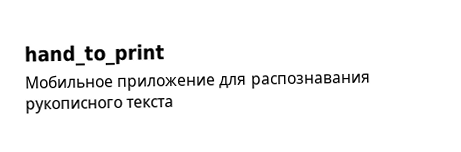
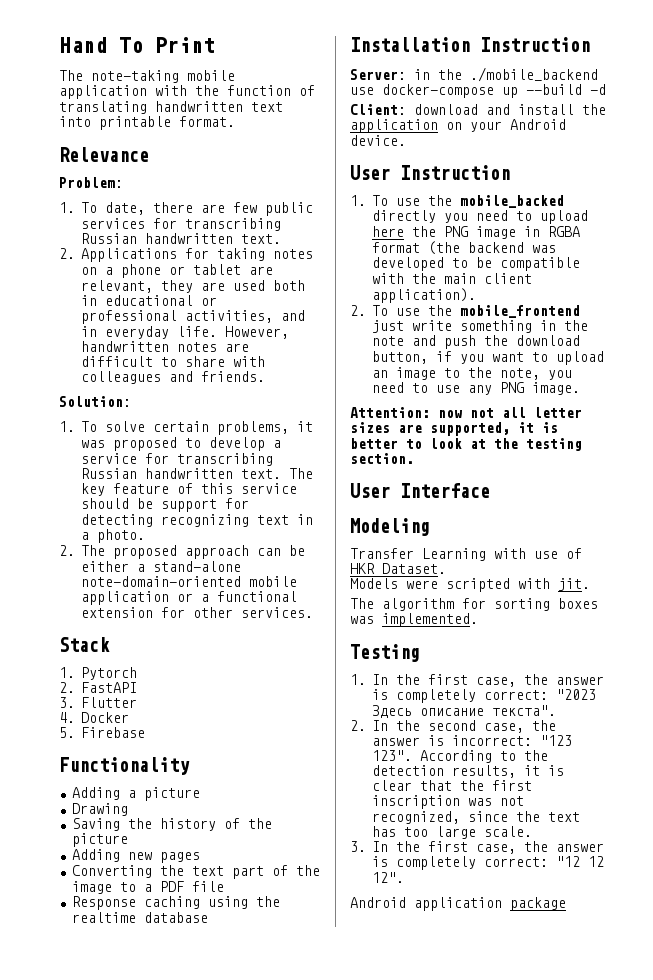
[24,43,165,67] [24,73,371,91] [25,97,175,114] hand_to_print // Мобильное приложение для распознавания рукописного текста -> [59,37,215,53] [59,70,235,83] [59,85,315,99] [59,101,283,114] [59,116,235,130] [59,147,149,162] [59,177,123,188] [59,202,313,216] [80,218,281,231] [80,233,281,244] [59,248,313,262] [80,264,273,278] [80,280,305,293] [80,295,217,306] [80,310,305,324] [80,326,289,339] [80,341,249,352] [80,356,265,367] [80,371,265,384] [59,396,131,407] [59,421,313,435] [80,437,281,451] [80,453,273,466] [80,468,313,479] [80,483,297,496] [80,498,249,512] [80,514,313,527] [80,529,145,543] [59,545,305,559] [80,561,241,572] [80,576,297,587] [80,591,297,605] [80,607,313,618] [59,637,110,652] [59,667,137,680] [59,682,137,693] [59,697,137,708] [59,712,129,723] [59,727,145,738] [59,757,190,775] [71,787,200,801] [71,803,128,816] [71,818,272,831] [71,833,128,847] [71,849,200,863] [71,865,320,879] [71,881,224,894] [71,896,280,910] [71,912,208,923] [350,37,590,52] [350,67,598,82] [350,84,606,98] [350,104,606,115] [350,119,566,133] [350,135,406,146] [350,165,510,180] [350,195,564,208] [371,210,588,224] [371,226,580,239] [371,241,556,255] [371,257,580,271] [371,273,532,284] [371,288,476,303] [350,305,580,318] [371,320,588,333] [371,335,580,349] [371,351,604,365] [371,367,572,380] [371,382,580,395] [350,407,582,418] [350,422,558,436] [350,438,582,451] [350,453,414,464] [350,483,490,498] [350,518,430,536] [350,548,582,561] [350,563,446,574] [350,578,590,592] [350,598,598,611] [350,613,478,627] [350,644,420,662] [350,674,604,687] [371,689,596,703] [371,705,556,718] [350,720,556,733] [371,735,572,746] [371,750,548,763] [371,765,564,778] [371,780,532,791] [371,795,524,809] [371,811,580,824] [371,826,532,839] [350,841,604,854] [371,856,604,870] [371,872,404,883] [350,897,566,911] Hand To Print // The note-taking mobile application with the function of translating handwritten text into printable format. // Relevance // Problem: // 1. To date, there are few public services for transcribing Russian handwritten text. // 2. Applications for taking notes on a phone or tablet are relevant, they are used both in educational or professional activities, and in everyday life. However, handwritten notes are difficult to share with colleagues and friends. // Solution: // 1. To solve certain problems, it was proposed to develop a service for transcribing Russian handwritten text. The key feature of this service should be support for detecting recognizing text in a photo. // 2. The proposed approach can be either a stand-alone note-domain-oriented mobile application or a functional extension for other services. // Stack // 1. Pytorch // 2. FastAPI // 3. Flutter // 4. Docker // 5. Firebase // Functionality // Adding a picture // Drawing // Saving the history of the picture // Adding new pages // Converting the text part of the image to a PDF file // Response caching using the realtime database // Installation Instruction // Server: in the ./mobile_backend use docker-compose up --build -d // Client: download and install the application on your Android device. // User Instruction // 1. To use the mobile_backed directly you need to upload here the PNG image in RGBA format (the backend was developed to be compatible with the main client application). // 2. To use the mobile_frontend just write something in the note and push the download button, if you want to upload an image to the note, you need to use any PNG image. // Attention: now not all letter sizes are supported, it is better to look at the testing section. // User Interface // Modeling // Transfer Learning with use of HKR Dataset. // Models were scripted with jit. // The algorithm for sorting boxes was implemented. // Testing // 1. In the first case, the answer is completely correct: "2023 Здесь описание текста". // 2. In the second case, the answer is incorrect: "123 123". According to the detection results, it is clear that the first inscription was not recognized, since the text has too large scale. // 3. In the first case, the answer is completely correct: "12 12 12". // Android application package

